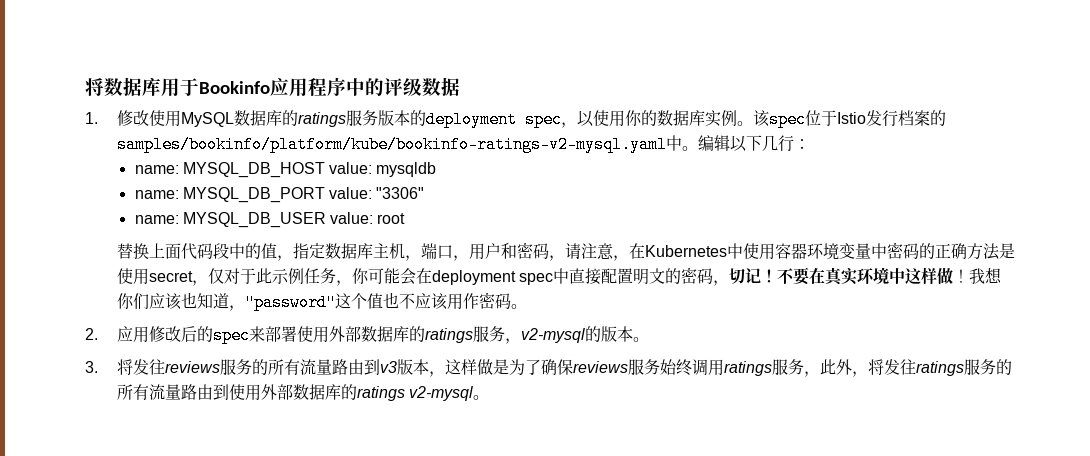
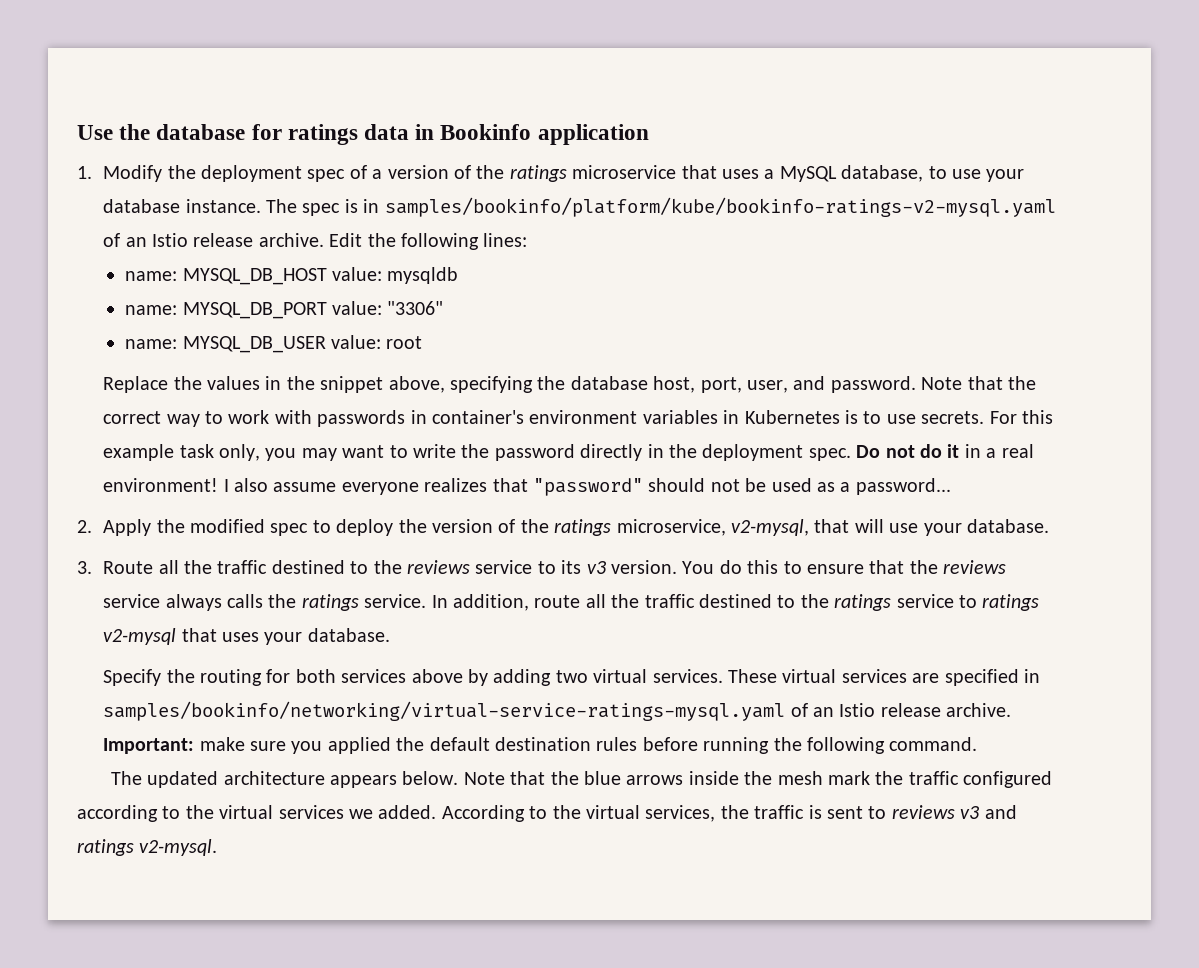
[85,77,460,97] [85,110,946,128] [116,135,810,153] 将数据库用于Bookinfo应用程序中的评级数据 // 1.修改使用MySQL数据库的ratings服务版本的deployment spec，以使用你的数据库实例。该spec位于Istio发行档案的samples/bookinfo/platform/kube/bookinfo-ratings-v2-mysql.yaml中。编辑以下几行： -> [77,124,649,145] [77,165,1025,182] [103,197,1056,217] [103,233,528,250] Use the database for ratings data in Bookinfo application // 1. Modify the deployment spec of a version of the ratings microservice that uses a MySQL database, to use your database instance. The spec is in samples/bookinfo/platform/kube/bookinfo-ratings-v2-mysql.yaml of an Istio release archive. Edit the following lines:
[116,242,1015,261] [116,267,1003,286] [116,292,527,311] [85,326,649,344] [85,359,1012,377] [116,384,490,401] 替换上面代码段中的值，指定数据库主机，端口，用户和密码，请注意，在Kubernetes中使用容器环境变量中密码的正确方法是使用secret，仅对于此示例任务，你可能会在deployment spec中直接配置明文的密码，切记！不要在真实环境中这样做！我想你们应该也知道，"password"这个值也不应该用作密码。 // 2.应用修改后的spec来部署使用外部数据库的ratings服务，v2-mysql的版本。 // 3.将发往reviews服务的所有流量路由到v3版本，这样做是为了确保reviews服务始终调用ratings服务，此外，将发往ratings服务的所有流量路由到使用外部数据库的ratings v2-mysql。 -> [103,376,1036,393] [103,410,1053,427] [103,444,1034,461] [103,478,951,496] [77,519,1049,536] [77,560,1007,574] [103,594,1040,611] [103,628,390,645] [103,669,1040,686] [103,701,1012,721] [103,737,978,754] [110,771,1053,788] [77,805,1017,822] [77,839,218,856] Replace the values in the snippet above, specifying the database host, port, user, and password. Note that the correct way to work with passwords in container's environment variables in Kubernetes is to use secrets. For this example task only, you may want to write the password directly in the deployment spec. Do not do it in a real environment! I also assume everyone realizes that "password" should not be used as a password... // 2. Apply the modified spec to deploy the version of the ratings microservice, v2-mysql, that will use your database. // 3. Route all the traffic destined to the reviews service to its v3 version. You do this to ensure that the reviews service always calls the ratings service. In addition, route all the traffic destined to the ratings service to ratings v2-mysql that uses your database. // Specify the routing for both services above by adding two virtual services. These virtual services are specified in samples/bookinfo/networking/virtual-service-ratings-mysql.yaml of an Istio release archive. Important: make sure you applied the default destination rules before running the following command. // The updated architecture appears below. Note that the blue arrows inside the mesh mark the traffic configured according to the virtual services we added. According to the virtual services, the traffic is sent to reviews v3 and ratings v2-mysql.

